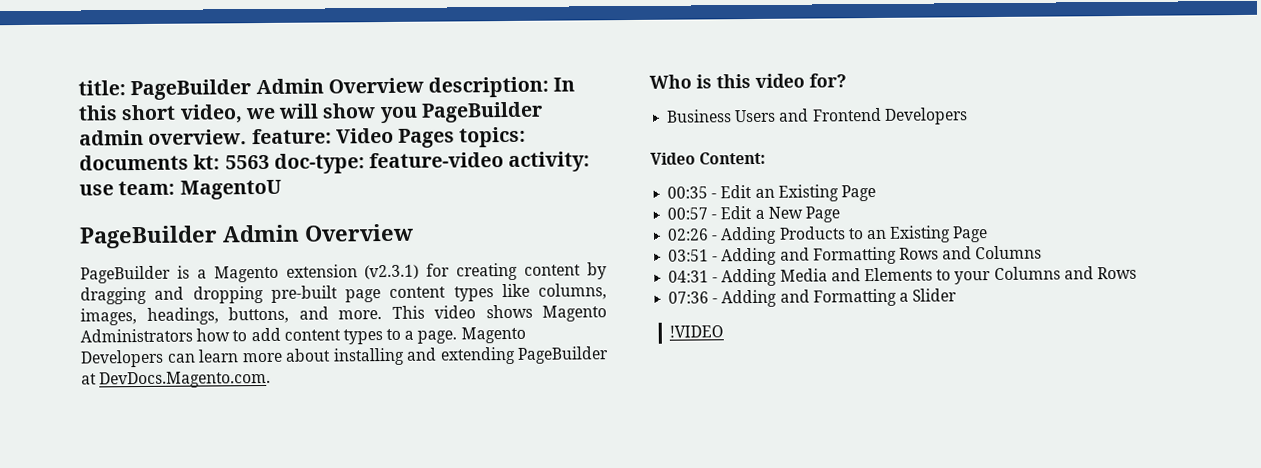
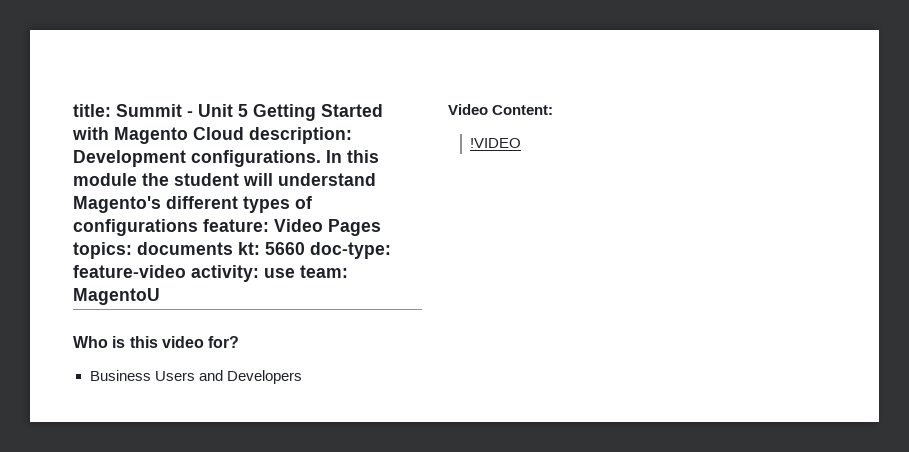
[130,76,576,101] [78,101,543,124] [79,129,248,146] PageBuilder Admin Overview description: In this short video, we will show you PageBuilder admin overview. -> [116,104,383,121] [72,127,352,144] [73,150,379,167] [73,173,376,186] [73,196,312,213] [73,219,198,236] Summit - Unit 5 Getting Started with Magento Cloud description: Development configurations. In this module the student will understand Magento's different types of configurations
[224,154,270,170] 5563 -> [265,242,305,255] 5660
[79,223,414,249] [80,262,608,284] [80,283,607,305] [80,304,607,326] [80,326,526,345] [80,346,609,368] [81,370,272,389] // PageBuilder Admin Overview // PageBuilder is a Magento extension (v2.3.1) for creating content by dragging and dropping pre-built page content types like columns, images, headings, buttons, and more. This video shows Magento Administrators how to add content types to a page. Magento Developers can learn more about installing and extending PageBuilder at DevDocs.Magento.com. -> (160, 296) none
[811,107,882,122] Frontend -> (223, 375) none
[667,184,876,202] [667,205,840,223] [667,225,989,245] [668,245,1043,266] [668,266,1137,287] [668,288,958,308] // 00:35 - Edit an Existing Page // 00:57 - Edit a New Page // 02:26 - Adding Products to an Existing Page // 03:51 - Adding and Formatting Rows and Columns // 04:31 - Adding Media and Elements to your Columns and Rows // 07:36 - Adding and Formatting a Slider -> (554, 110) none

